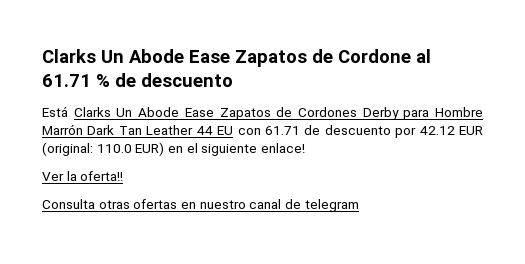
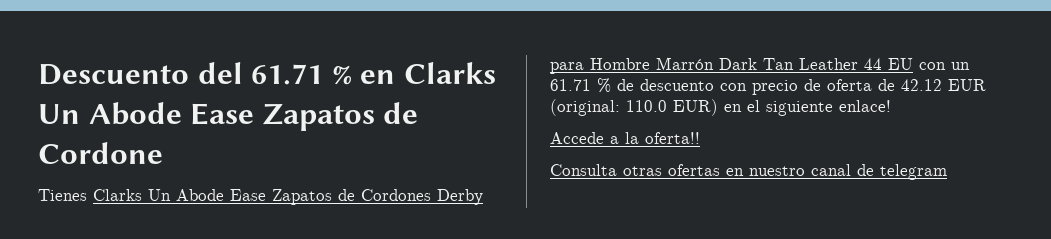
(42, 56) none -> [38,62,396,85] Descuento del 61.71 % en
[416,49,431,63] [42,73,233,87] [42,106,68,117] al 61.71 % de descuento // Está -> [38,189,87,201] // Tienes
[264,125,417,138] 61.71 de descuento por -> [951,62,970,70] [550,78,895,95] un 61.71 % de descuento con precio de oferta de
[42,172,64,181] Ver -> [550,132,619,144] Accede a

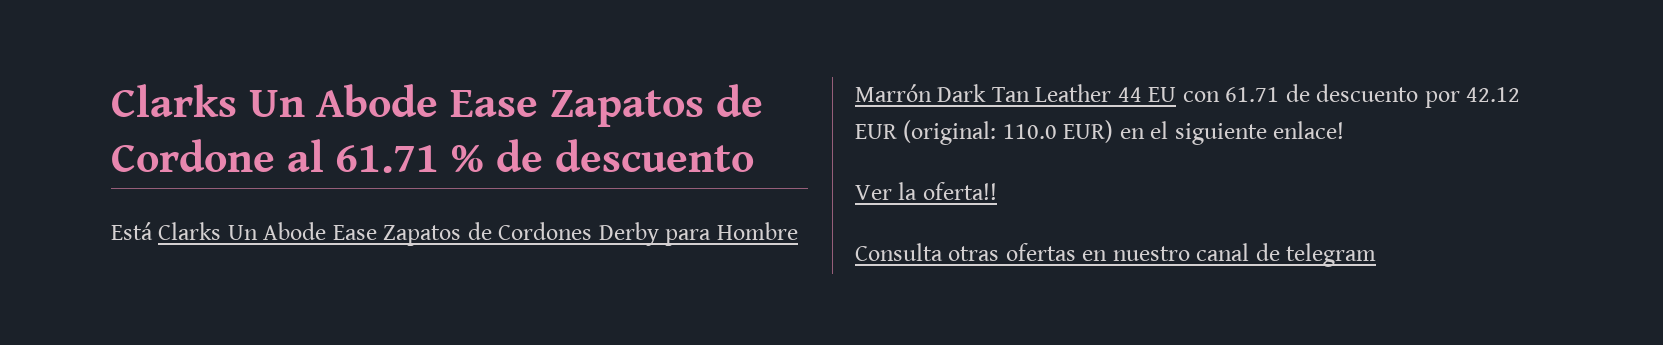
[38,62,396,85] Descuento del 61.71 % en -> (111, 100) none
[38,189,87,201] // Tienes -> [286,139,754,173] [111,222,153,240] al 61.71 % de descuento // Está
[951,62,970,70] [550,78,895,95] un 61.71 % de descuento con precio de oferta de -> [1225,84,1460,108] 61.71 de descuento por
[550,132,619,144] Accede a -> [855,185,892,200] Ver

